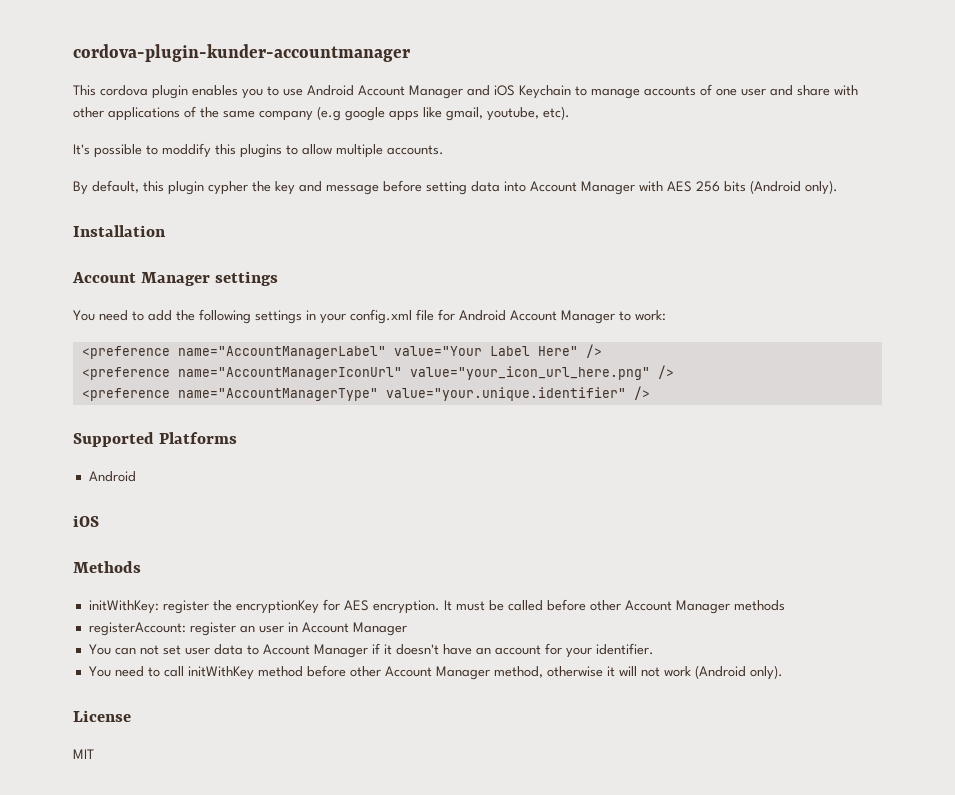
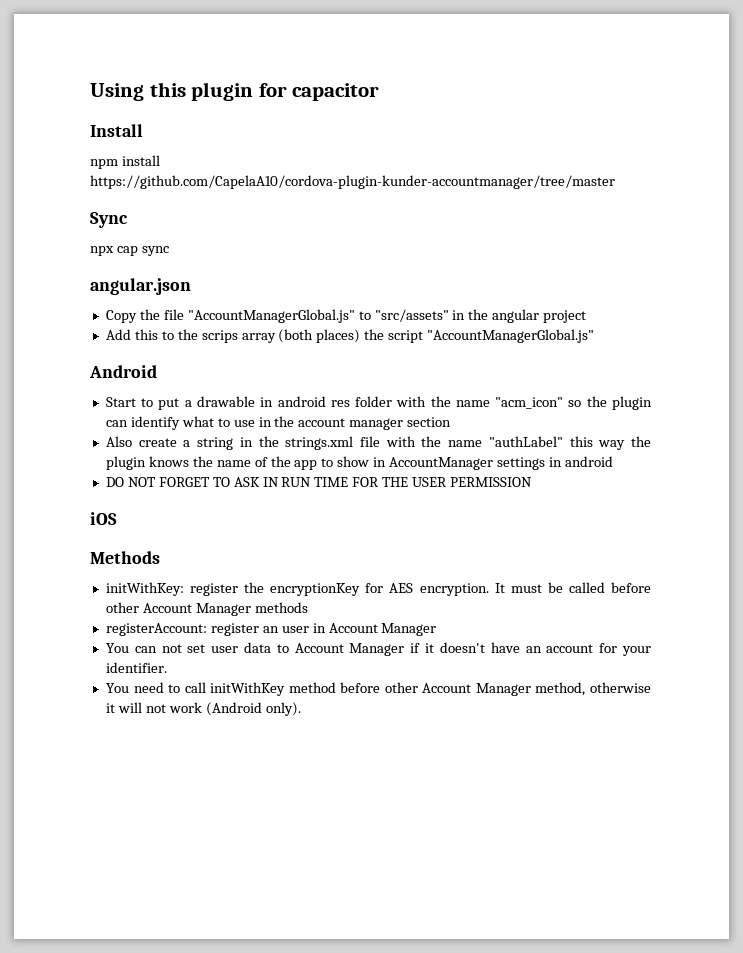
[73,44,410,62] [73,84,858,99] [73,106,570,121] [73,143,444,158] [73,180,838,195] [73,225,166,237] [72,271,278,286] [73,309,666,324] [81,344,602,359] [81,365,674,380] [81,386,650,401] [73,432,237,447] [88,471,136,482] cordova-plugin-kunder-accountmanager // This cordova plugin enables you to use Android Account Manager and iOS Keychain to manage accounts of one user and share with other applications of the same company (e.g google apps like gmail, youtube, etc). // It's possible to moddify this plugins to allow multiple accounts. // By default, this plugin cypher the key and message before setting data into Account Manager with AES 256 bits (Android only). // Installation // Account Manager settings // You need to add the following settings in your config.xml file for Android Account Manager to work: // <preference name="AccountManagerLabel" value="Your Label Here" /> // <preference name="AccountManagerIconUrl" value="your_icon_url_here.png" /> // <preference name="AccountManagerType" value="your.unique.identifier" /> // Supported Platforms // Android -> [90,82,380,101] [90,124,143,137] [90,155,160,169] [90,175,615,189] [90,212,128,228] [90,246,169,256] [90,278,191,295] [105,309,587,323] [105,329,595,343] [89,365,157,378] [105,396,652,410] [105,416,452,430] [105,436,651,450] [105,456,613,470] [105,477,533,487] Using this plugin for capacitor // Install // npm install https://github.com/CapelaA10/cordova-plugin-kunder-accountmanager/tree/master // Sync // npx cap sync // angular.json // Copy the file "AccountManagerGlobal.js" to "src/assets" in the angular project // Add this to the scrips array (both places) the script "AccountManagerGlobal.js" // Android // Start to put a drawable in android res folder with the name "acm_icon" so the plugin can identify what to use in the account manager section // Also create a string in the strings.xml file with the name "authLabel" this way the plugin knows the name of the app to show in AccountManager settings in android // DO NOT FORGET TO ASK IN RUN TIME FOR THE USER PERMISSION
[73,710,131,722] [73,749,94,759] // License // MIT -> (301, 709) none

